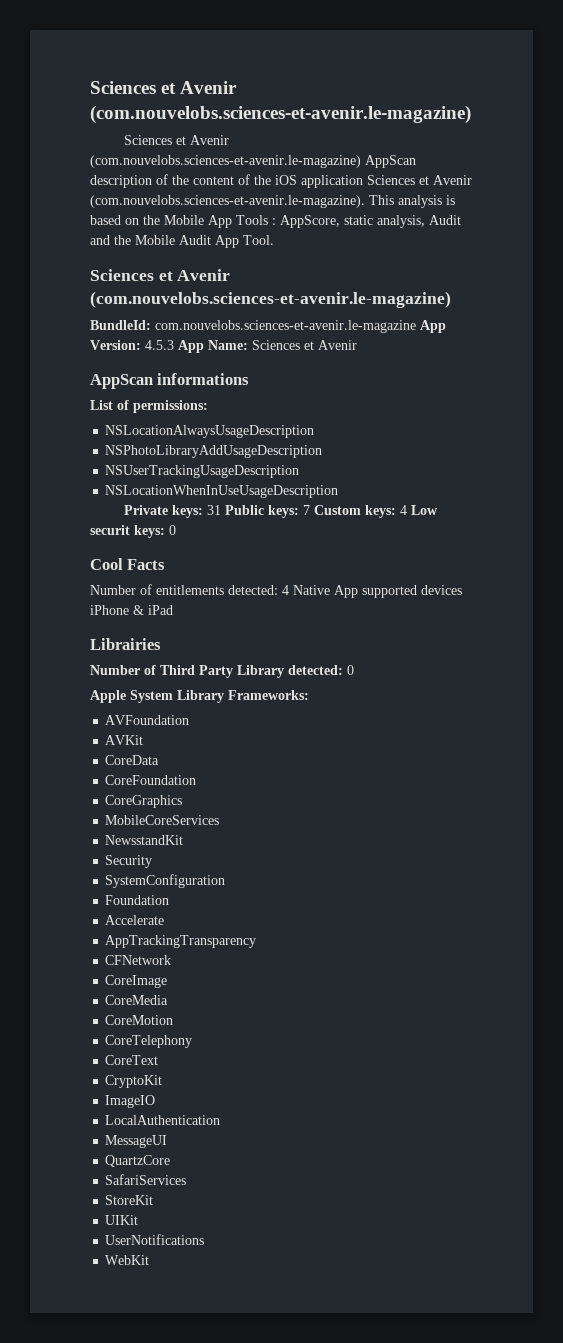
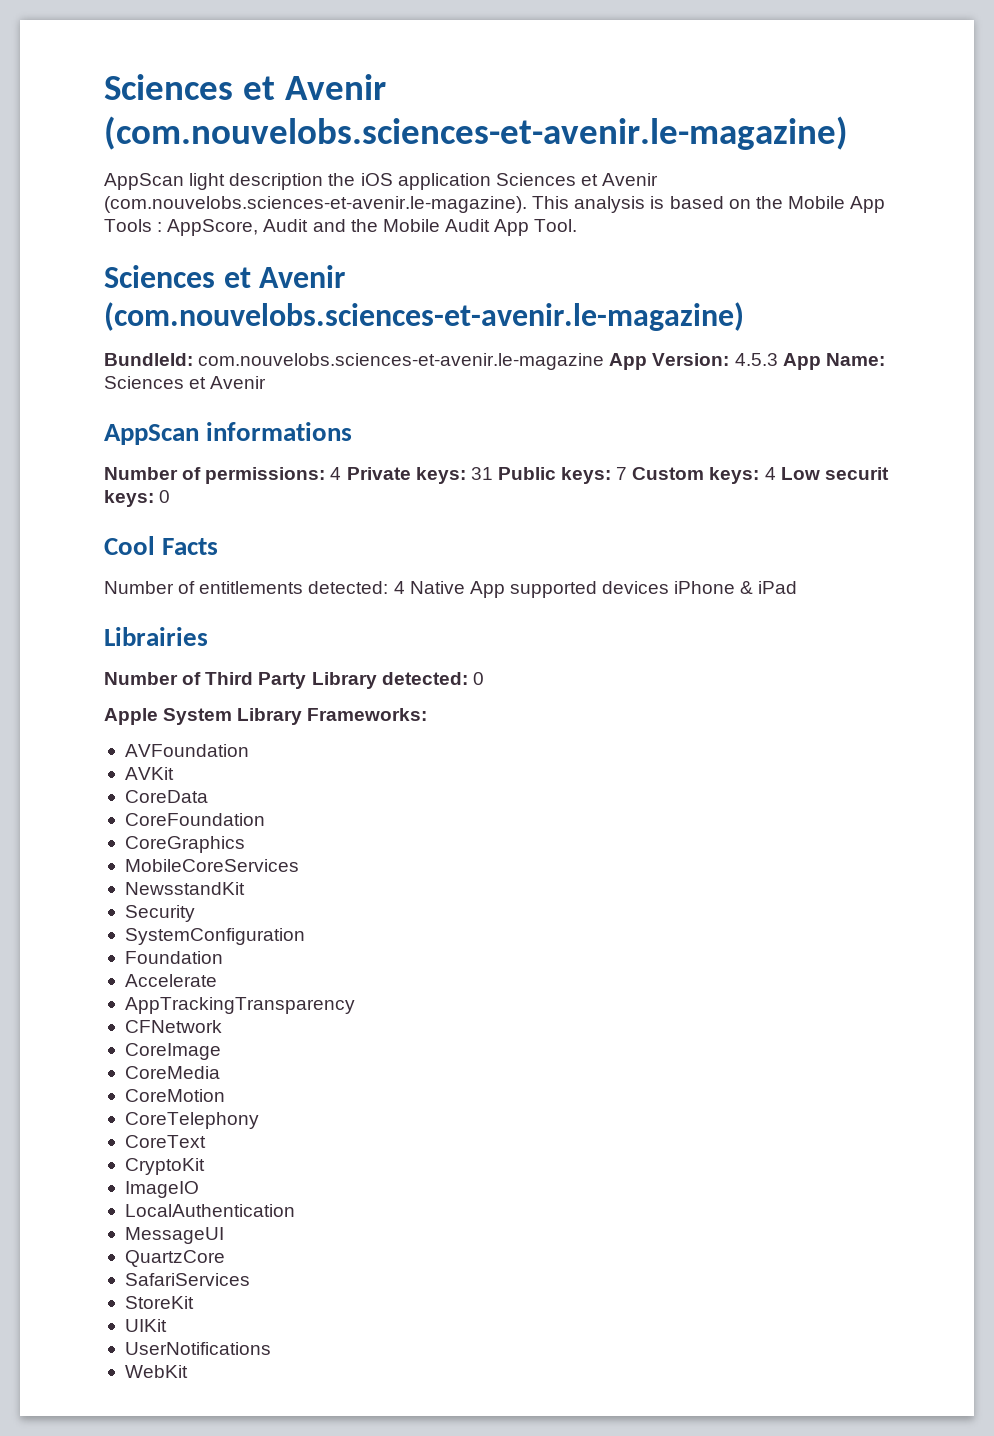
[90,81,238,94] [90,105,471,124] [123,135,229,145] [90,155,416,168] [90,174,250,188] Sciences et Avenir (com.nouvelobs.sciences-et-avenir.le-magazine) // Sciences et Avenir (com.nouvelobs.sciences-et-avenir.le-magazine) AppScan description of the content of -> [104,74,386,100] [104,116,848,150] [104,173,324,190] Sciences et Avenir (com.nouvelobs.sciences-et-avenir.le-magazine) // AppScan light description
[344,215,425,228] static analysis, -> (259, 227) none
[90,400,113,410] List -> [104,467,178,480] Number
[105,425,315,438] [105,445,323,458] [105,465,300,478] [105,485,339,498] // NSLocationAlwaysUsageDescription // NSPhotoLibraryAddUsageDescription // NSUserTrackingUsageDescription // NSLocationWhenInUseUsageDescription // -> [330,467,342,480] 4

